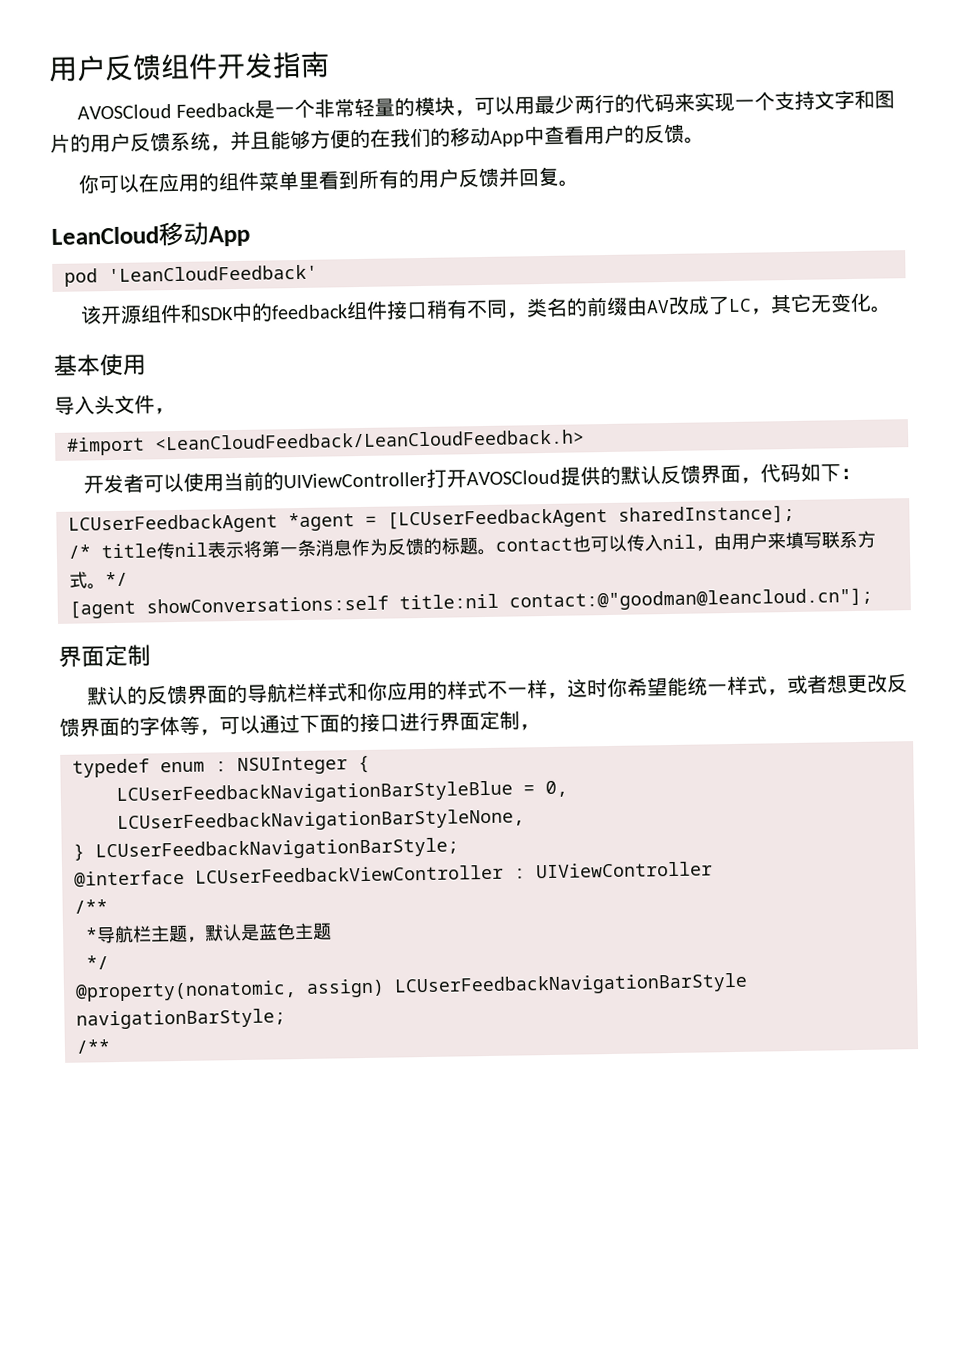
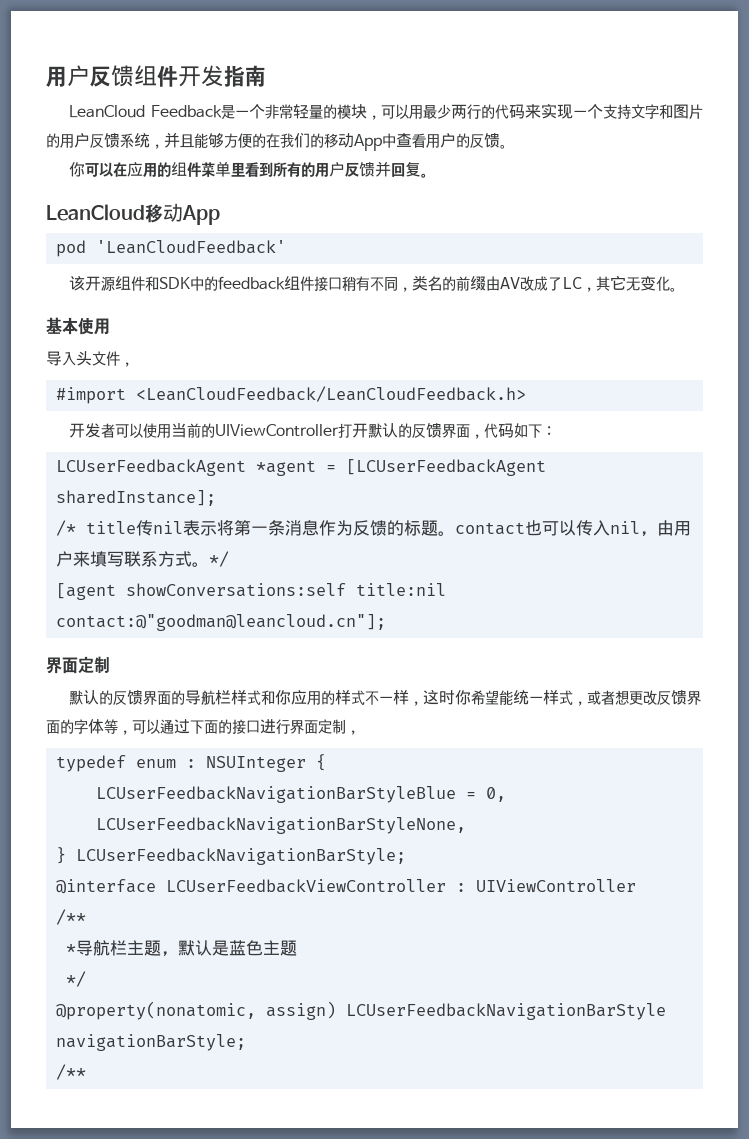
[77,104,173,120] AVOSCloud -> [69,105,146,118] LeanCloud
[466,465,662,486] AVOSCloud提供的默认 -> [368,423,413,438] 默认的

